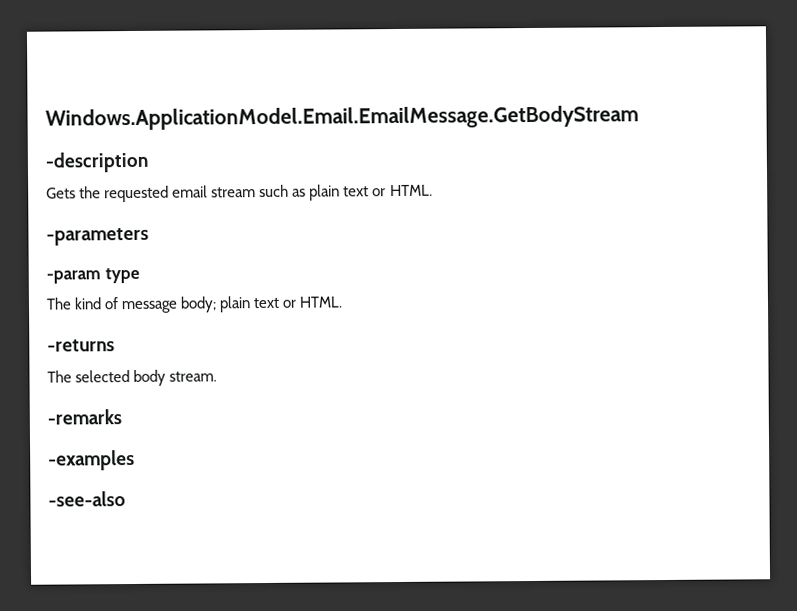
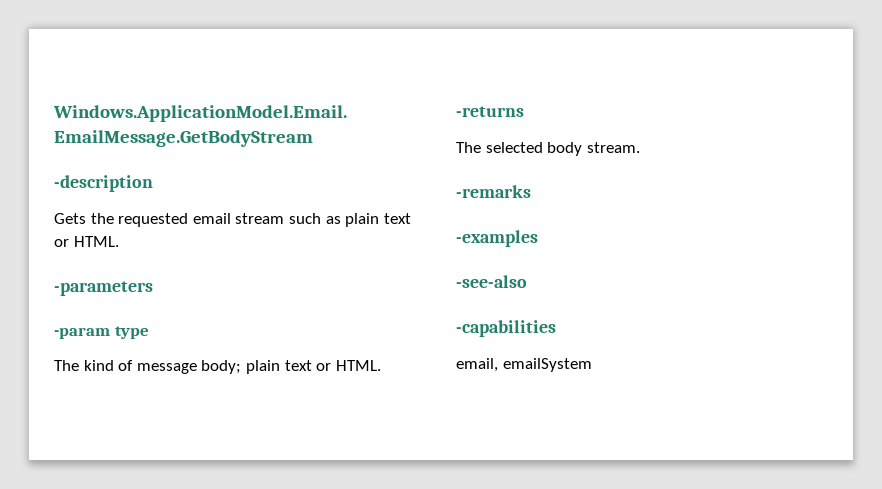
(126, 499) none -> [456,320,556,337] [456,358,592,372] // -capabilities // email, emailSystem

